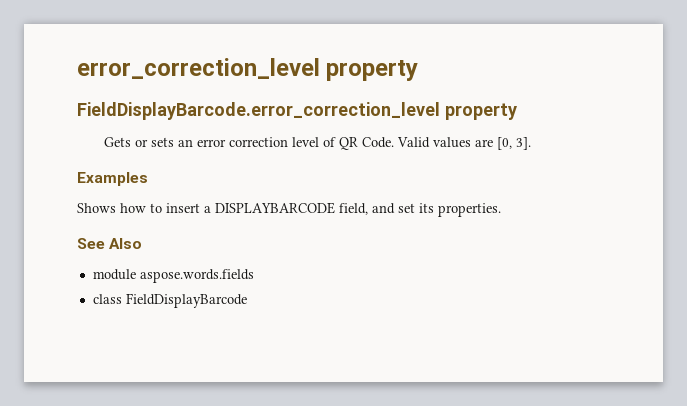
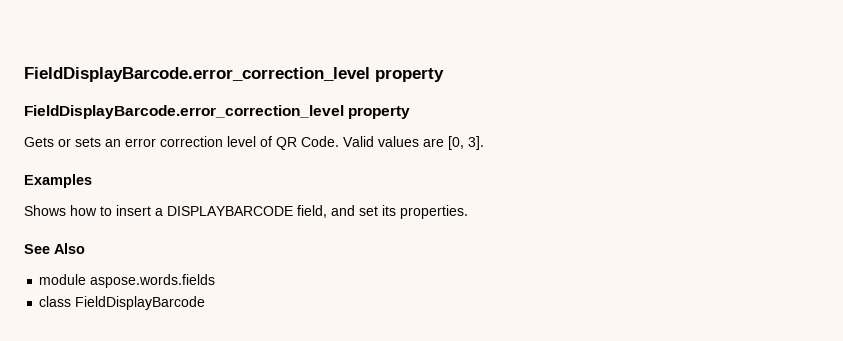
[77,58,320,79] error_correction_level -> [24,67,370,82] FieldDisplayBarcode.error_correction_level

